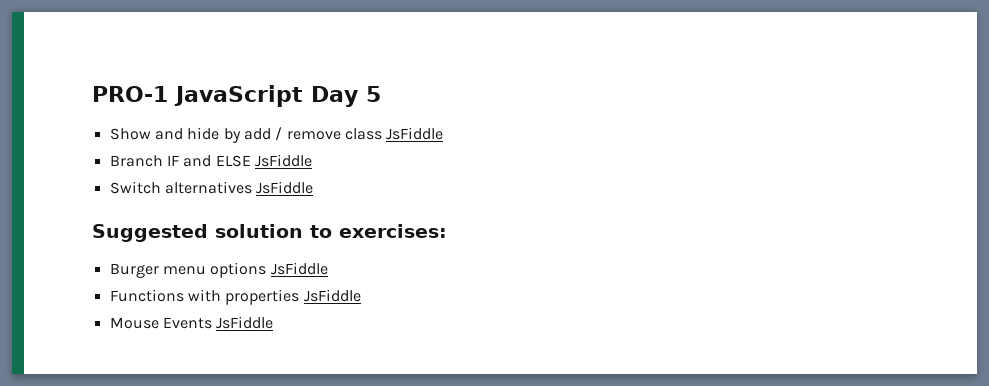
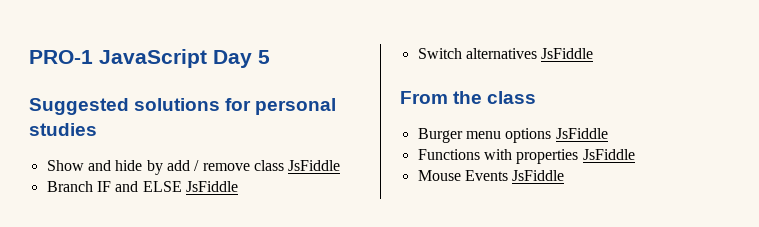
(381, 94) none -> [29,98,337,115] [29,123,97,136] // Suggested solutions for personal studies
[92,224,447,242] Suggested solution to exercises: -> [400,91,537,104] From the class

